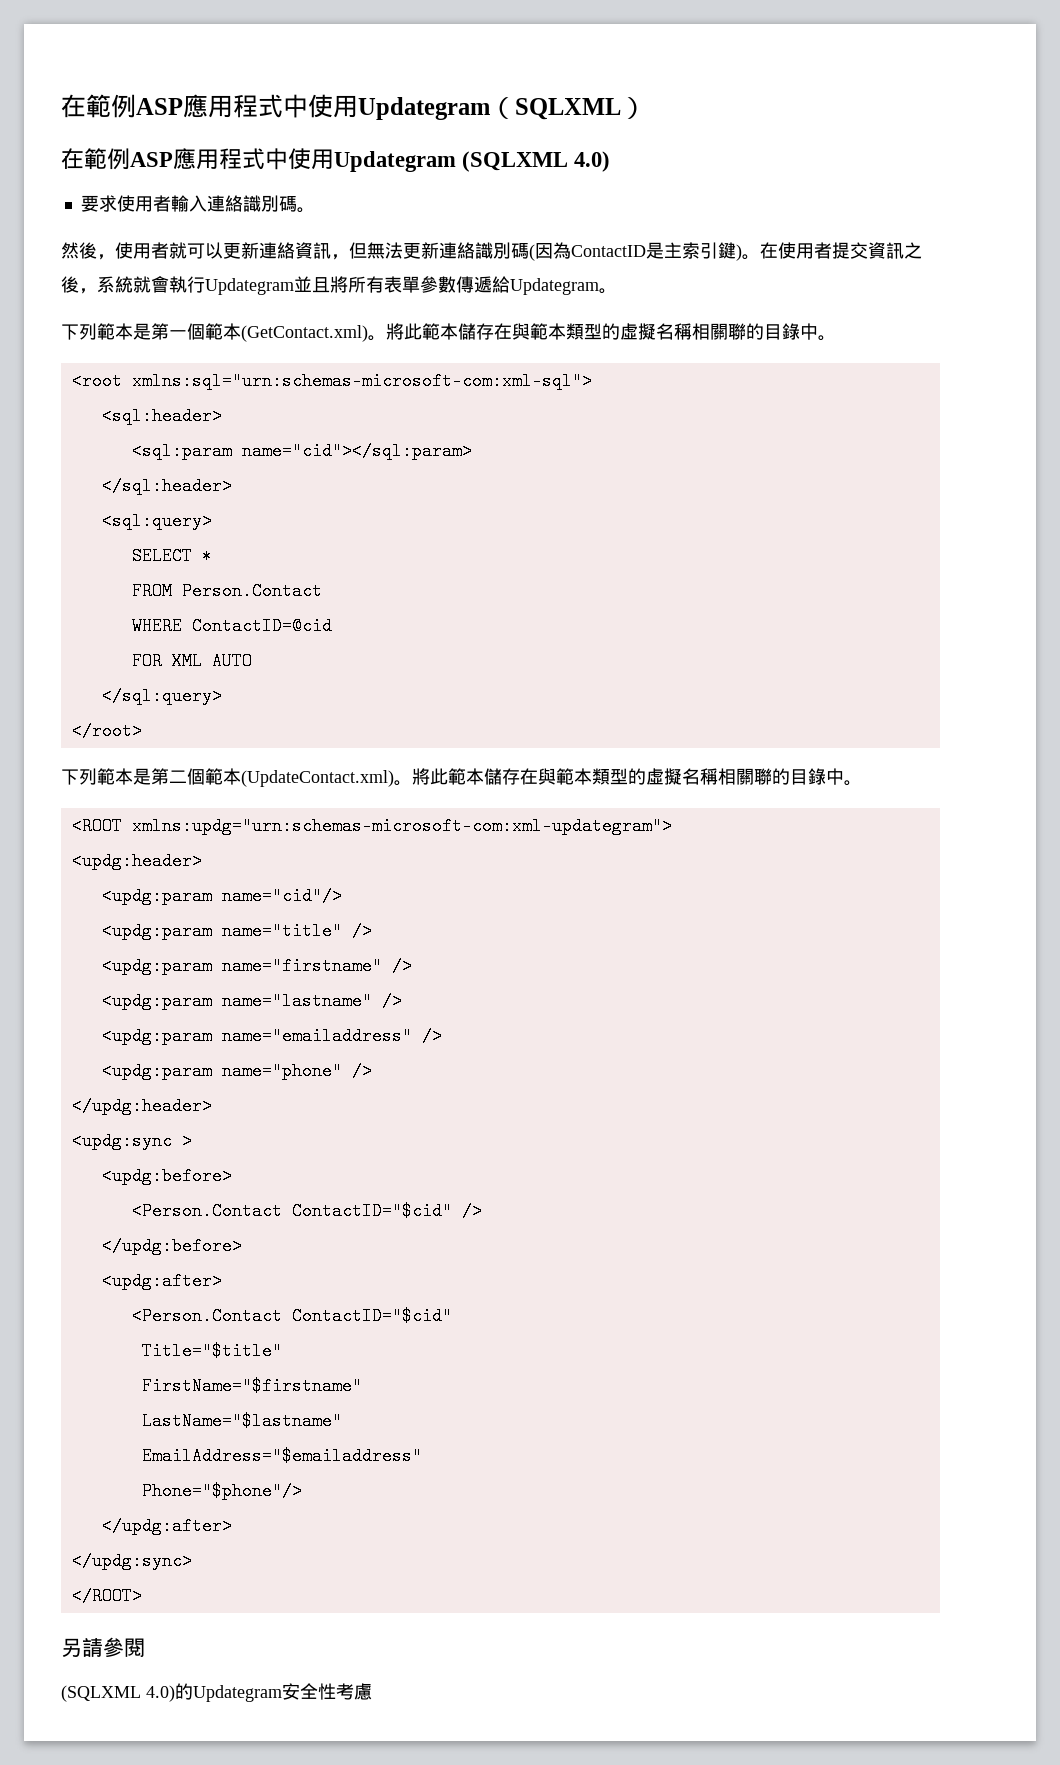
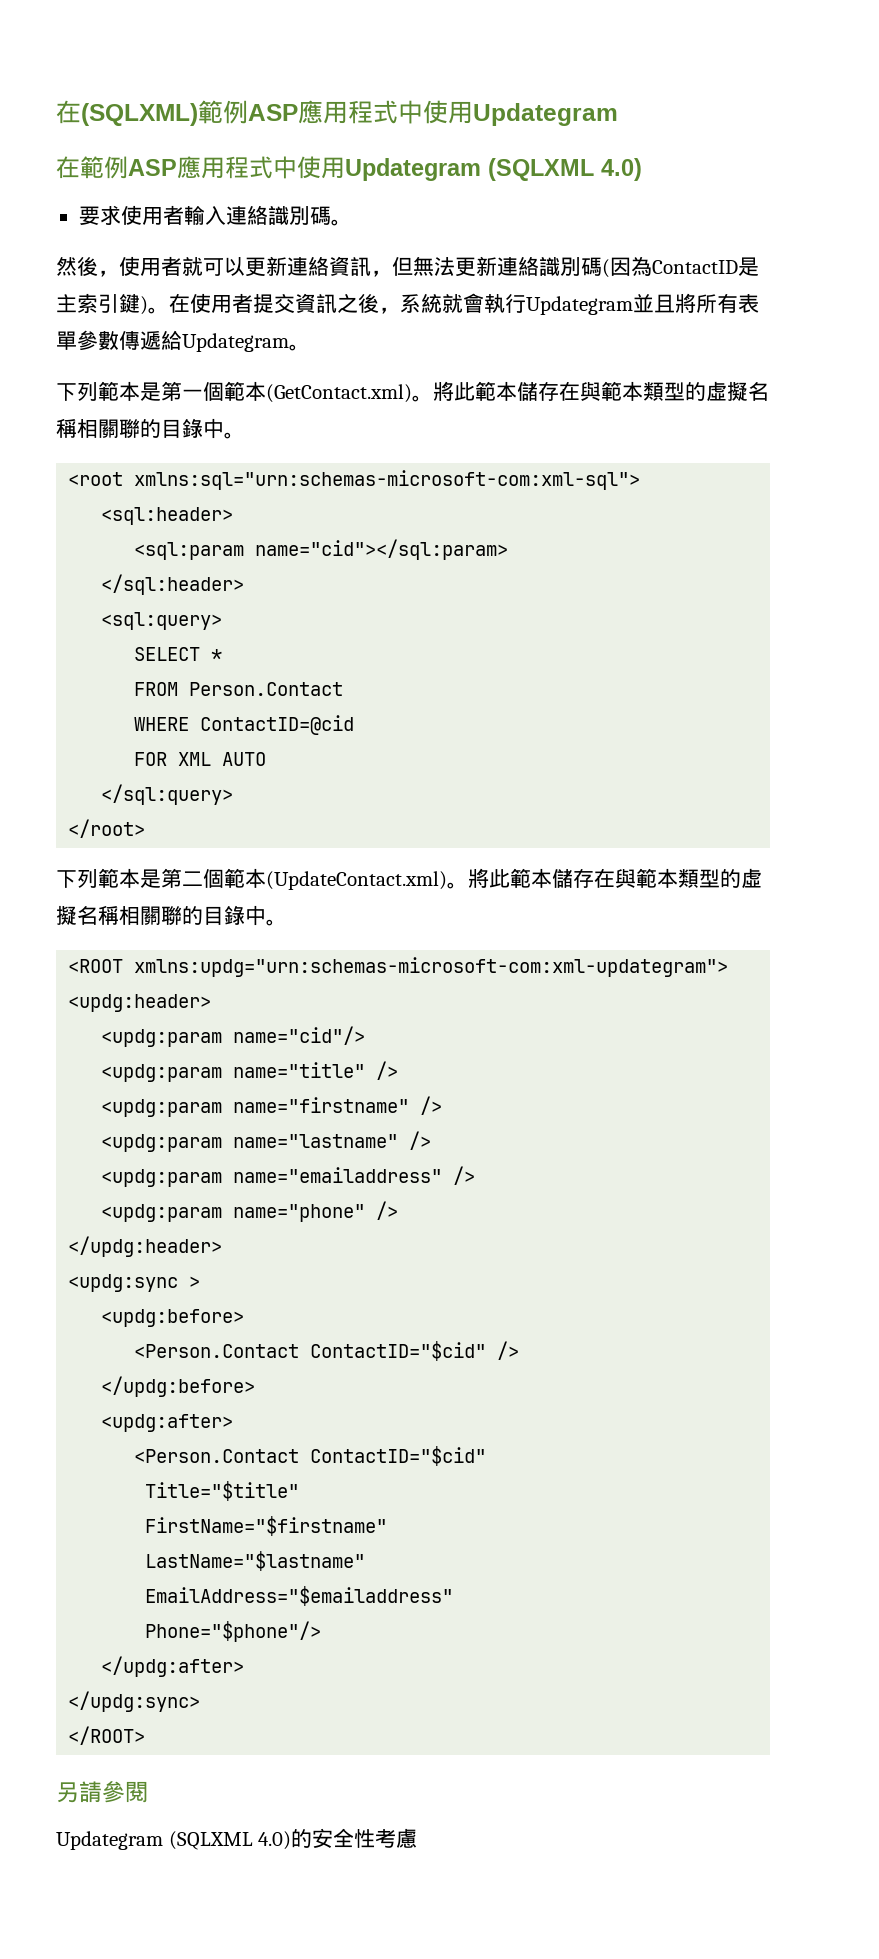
[61,94,646,120] 在範例ASP應用程式中使用Updategram（SQLXML） -> [56,100,618,126] 在(SQLXML)範例ASP應用程式中使用Updategram
(145, 1647) none -> [56,1831,163,1850] Updategram
[193,1685,282,1702] Updategram -> (313, 1838) none

